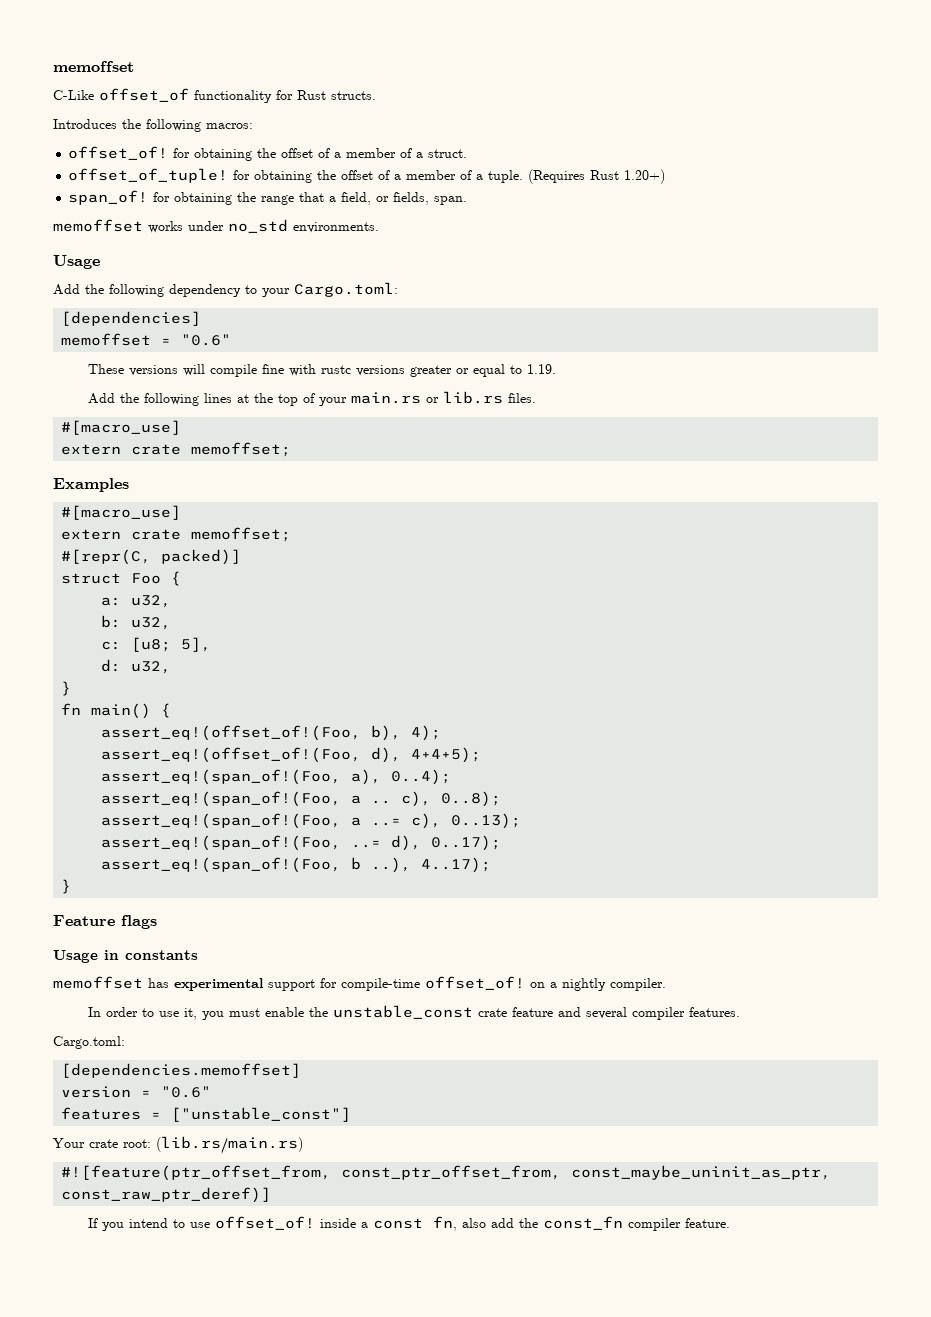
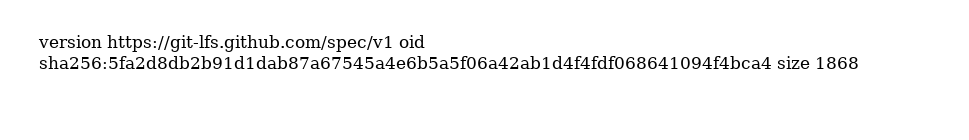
[53,61,134,72] [53,88,376,103] [53,119,253,132] [68,146,468,161] [68,168,666,184] [68,190,468,205] [53,219,379,233] [53,255,100,269] [53,282,398,297] [61,311,202,326] [61,333,232,346] [88,364,557,377] [88,391,537,406] [61,420,182,435] [61,442,292,457] [53,478,129,492] [61,505,182,520] [61,527,292,542] [61,549,242,565] [61,571,182,586] [101,595,172,608] [101,615,172,630] [101,637,212,652] [101,659,172,674] [61,681,72,696] [61,703,172,719] [101,725,442,741] [101,747,482,763] [101,769,452,785] [101,791,502,807] [101,813,522,829] [101,835,502,851] [101,857,492,873] [61,879,72,894] [53,915,157,929] [53,950,198,963] [53,976,666,991] [88,1005,741,1020] [53,1036,125,1049] [61,1063,302,1078] [61,1086,212,1098] [61,1107,352,1122] [53,1136,303,1154] [61,1165,832,1181] [61,1187,272,1203] [88,1216,731,1231] memoffset // C-Like offset_of functionality for Rust structs. // Introduces the following macros: // offset_of! for obtaining the offset of a member of a struct. // offset_of_tuple! for obtaining the offset of a member of a tuple. (Requires Rust 1.20+) // span_of! for obtaining the range that a field, or fields, span. // memoffset works under no_std environments. // Usage // Add the following dependency to your Cargo.toml: // [dependencies] // memoffset = "0.6" // These versions will compile fine with rustc versions greater or equal to 1.19. // Add the following lines at the top of your main.rs or lib.rs files. // #[macro_use] // extern crate memoffset; // Examples // #[macro_use] // extern crate memoffset; // #[repr(C, packed)] // struct Foo { // a: u32, // b: u32, // c: [u8; 5], // d: u32, // } // fn main() { // assert_eq!(offset_of!(Foo, b), 4); // assert_eq!(offset_of!(Foo, d), 4+4+5); // assert_eq!(span_of!(Foo, a), 0..4); // assert_eq!(span_of!(Foo, a .. c), 0..8); // assert_eq!(span_of!(Foo, a ..= c), 0..13); // assert_eq!(span_of!(Foo, ..= d), 0..17); // assert_eq!(span_of!(Foo, b ..), 4..17); // } // Feature flags // Usage in constants // memoffset has experimental support for compile-time offset_of! on a nightly compiler. // In order to use it, you must enable the unstable_const crate feature and several compiler features. // Cargo.toml: // [dependencies.memoffset] // version = "0.6" // features = ["unstable_const"] // Your crate root: (lib.rs/main.rs) // #![feature(ptr_offset_from, const_ptr_offset_from, const_maybe_uninit_as_ptr, const_raw_ptr_deref)] // If you intend to use offset_of! inside a const fn, also add the const_fn compiler feature. -> [38,35,425,52] [39,56,859,69] version https://git-lfs.github.com/spec/v1 oid sha256:5fa2d8db2b91d1dab87a67545a4e6b5a5f06a42ab1d4f4fdf068641094f4bca4 size 1868

